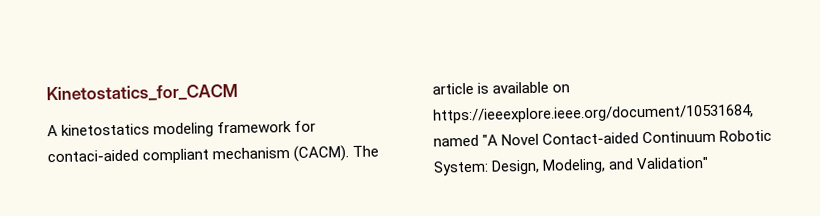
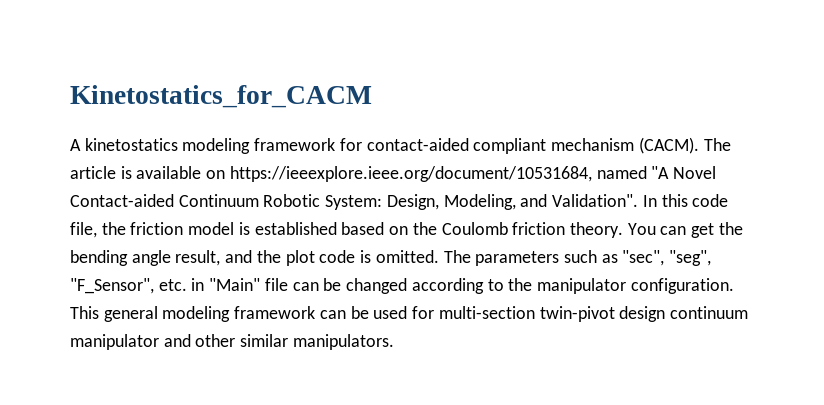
[47,149,139,163] contaci-aided -> [366,138,469,151] contact-aided
[636,156,710,170] Validation" -> [552,194,729,207] [70,222,743,238] [70,250,712,266] [70,278,734,294] [70,306,748,322] [70,334,394,350] Validation". In this code file, the friction model is established based on the Coulomb friction theory. You can get the bending angle result, and the plot code is omitted. The parameters such as "sec", "seg", "F_Sensor", etc. in "Main" file can be changed according to the manipulator configuration. This general modeling framework can be used for multi-section twin-pivot design continuum manipulator and other similar manipulators.

